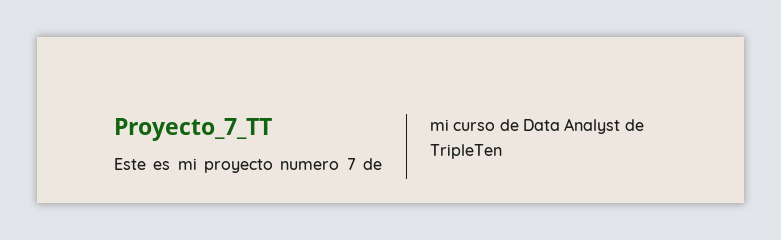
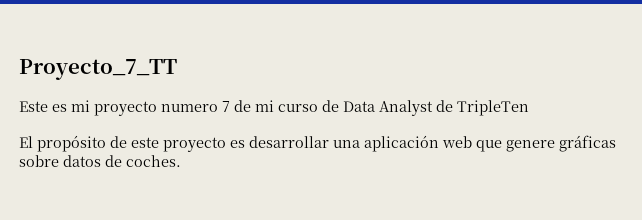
(502, 151) none -> [19,135,616,152] [19,155,181,167] // El propósito de este proyecto es desarrollar una aplicación web que genere gráficas sobre datos de coches.

